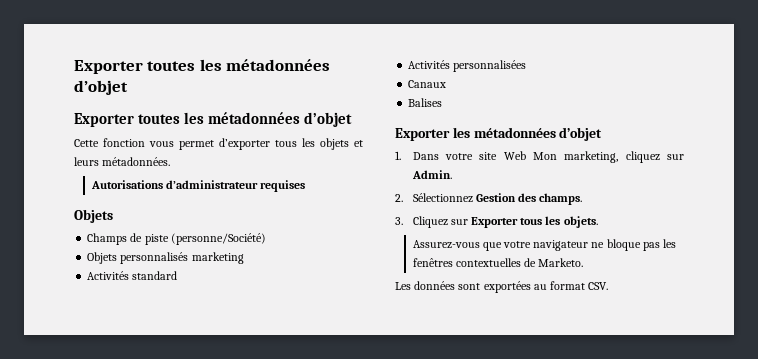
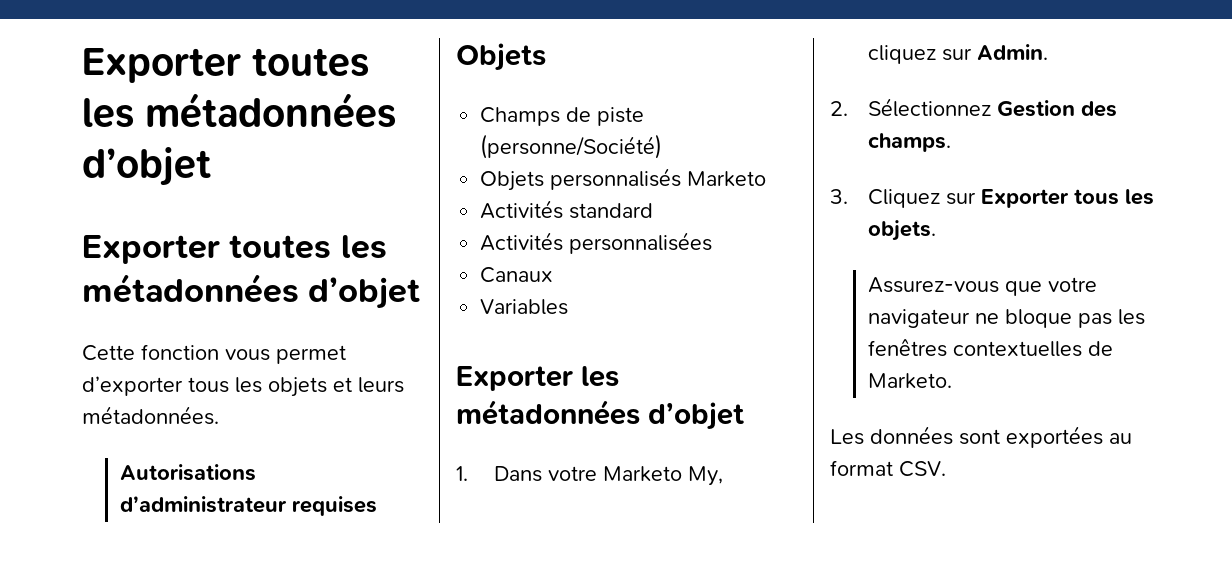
[191,252,244,264] marketing -> [687,171,767,187] Marketo
[408,98,443,107] Balises -> [480,299,569,315] Variables
[479,151,619,163] site Web Mon marketing, -> [603,466,724,486] Marketo My,

